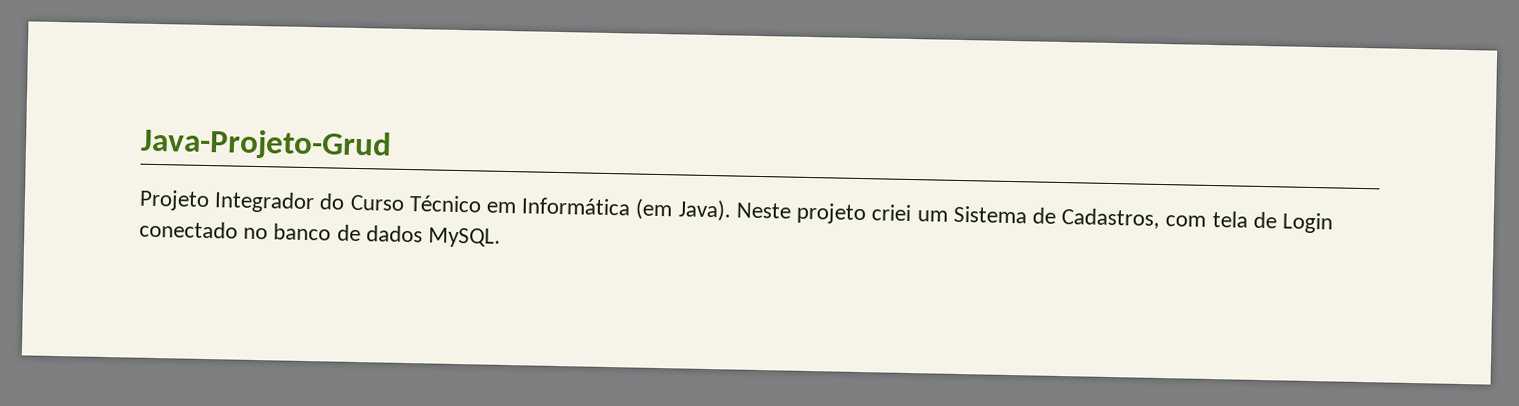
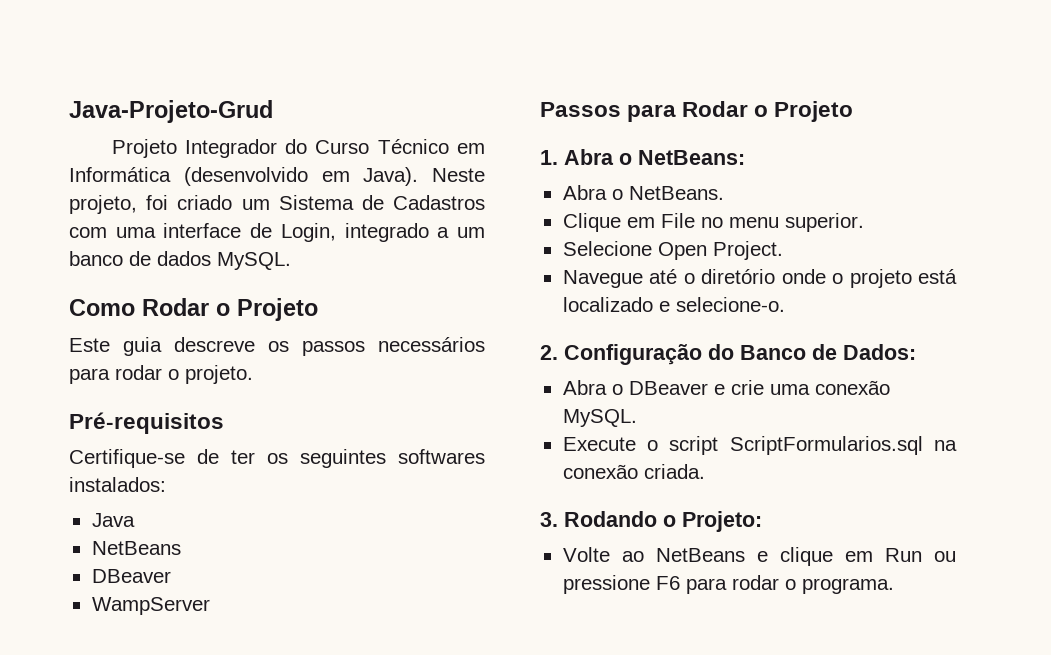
[635,198,1333,234] [139,220,502,248] (em Java). Neste projeto criei um Sistema de Cadastros, com tela de Login conectado no banco de dados MySQL. -> [183,167,485,186] [69,195,485,214] [69,223,486,242] [69,251,291,270] [69,298,318,321] [69,337,485,356] [69,365,253,384] [69,412,224,434] [69,449,485,468] [69,477,166,492] [91,513,135,527] [91,541,181,555] [91,569,171,583] [91,597,210,615] [540,101,854,122] [540,149,745,165] [562,185,724,200] [562,213,864,232] [562,241,783,260] [562,269,957,288] [562,297,785,312] [540,344,916,365] [562,380,890,395] [562,409,637,427] [562,436,957,455] [562,464,705,479] [540,511,762,532] [562,547,956,566] [562,575,894,594] (desenvolvido em Java). Neste projeto, foi criado um Sistema de Cadastros com uma interface de Login, integrado a um banco de dados MySQL. // Como Rodar o Projeto // Este guia descreve os passos necessários para rodar o projeto. // Pré-requisitos // Certifique-se de ter os seguintes softwares instalados: // Java // NetBeans // DBeaver // WampServer // Passos para Rodar o Projeto // 1. Abra o NetBeans: // Abra o NetBeans. // Clique em File no menu superior. // Selecione Open Project. // Navegue até o diretório onde o projeto está localizado e selecione-o. // 2. Configuração do Banco de Dados: // Abra o DBeaver e crie uma conexão MySQL. // Execute o script ScriptFormularios.sql na conexão criada. // 3. Rodando o Projeto: // Volte ao NetBeans e clique em Run ou pressione F6 para rodar o programa.

